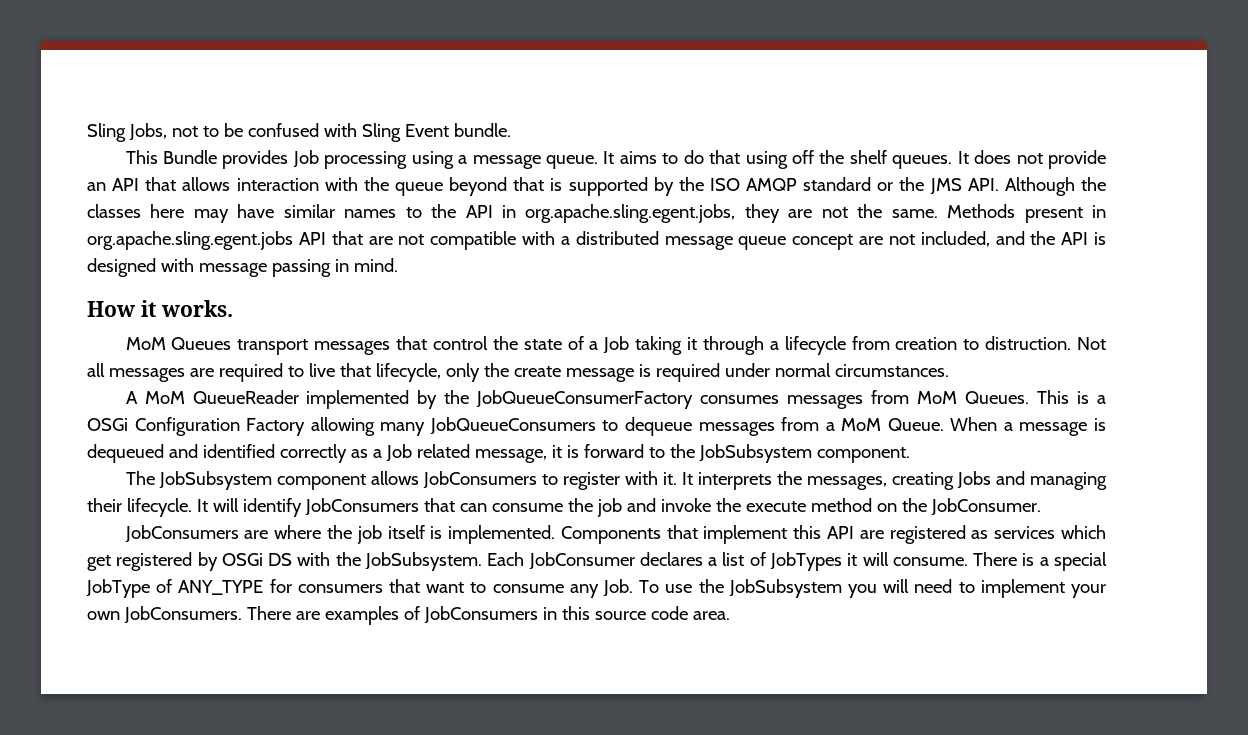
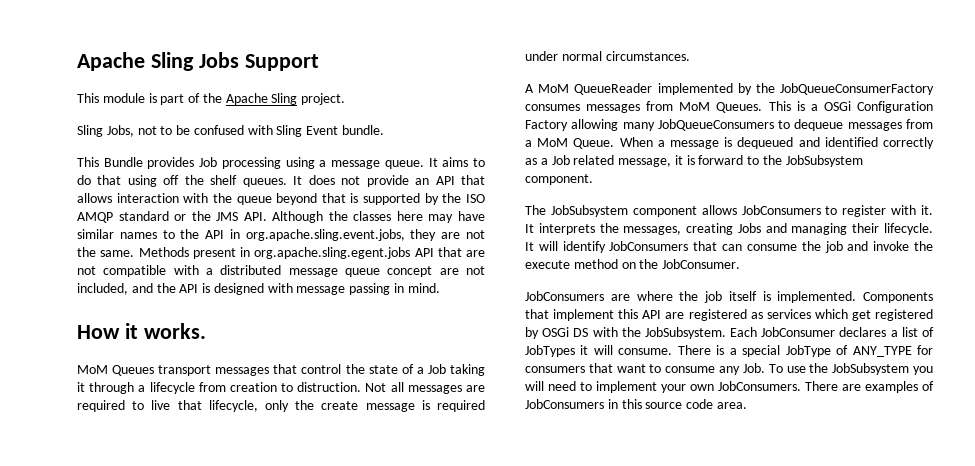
(87, 132) none -> [77,52,319,71] [77,93,346,105] Apache Sling Jobs Support // This module is part of the Apache Sling project. //
[525,204,736,223] org.apache.sling.egent.jobs, -> [245,229,405,241] org.apache.sling.event.jobs,

